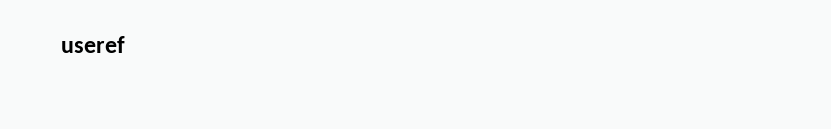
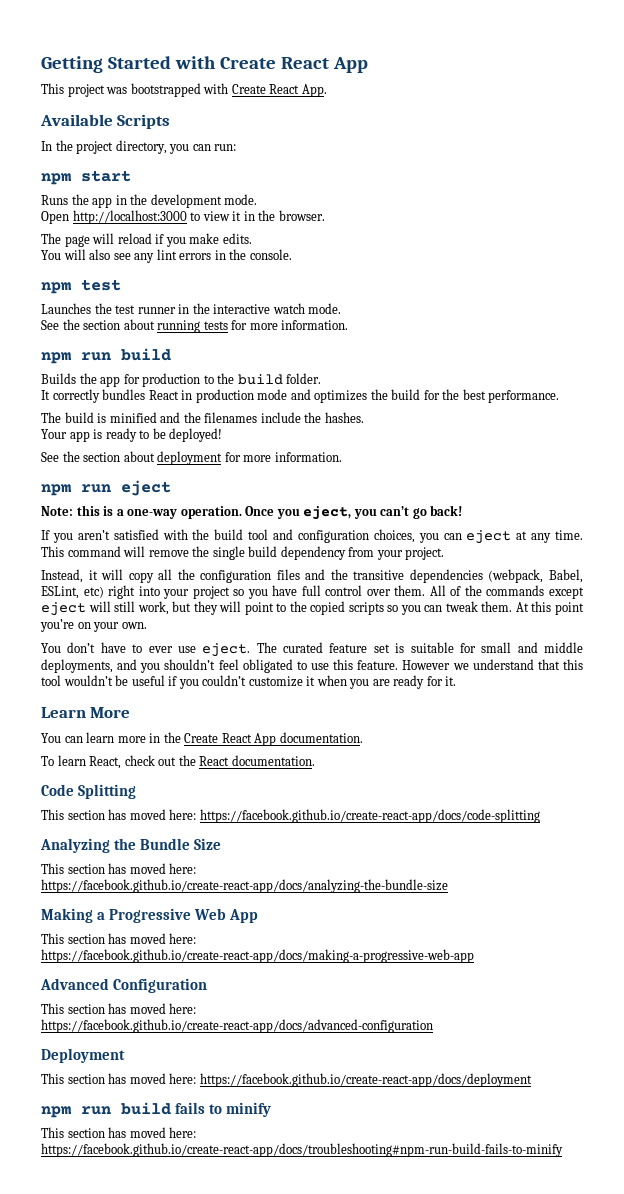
[61,36,125,53] useref -> [41,56,368,73] [41,83,327,97] [40,114,171,129] [41,140,237,154] [41,170,131,185] [41,194,258,208] [41,210,325,224] [41,233,252,247] [41,249,292,263] [41,279,121,294] [41,303,342,314] [41,319,349,333] [41,348,171,364] [41,373,322,387] [41,389,560,403] [41,412,364,423] [41,428,223,442] [41,451,342,465] [41,480,171,496] [41,505,463,520] [41,529,583,544] [41,546,445,560] [41,569,583,583] [41,585,585,599] [41,601,585,616] [40,619,147,632] [41,642,583,657] [41,659,584,673] [41,675,457,689] [41,707,131,718] [41,732,363,746] [41,755,315,769] [41,784,136,799] [41,809,540,823] [40,838,221,853] [41,863,197,874] [41,879,448,893] [41,908,258,923] [41,933,197,944] [41,949,474,963] [40,978,207,993] [41,1003,197,1014] [41,1019,433,1033] [41,1048,125,1063] [41,1073,532,1087] [41,1102,271,1118] [41,1127,197,1138] [41,1143,563,1157] Getting Started with Create React App // This project was bootstrapped with Create React App. // Available Scripts // In the project directory, you can run: // npm start // Runs the app in the development mode. // Open http://localhost:3000 to view it in the browser. // The page will reload if you make edits. // You will also see any lint errors in the console. // npm test // Launches the test runner in the interactive watch mode. // See the section about running tests for more information. // npm run build // Builds the app for production to the build folder. // It correctly bundles React in production mode and optimizes the build for the best performance. // The build is minified and the filenames include the hashes. // Your app is ready to be deployed! // See the section about deployment for more information. // npm run eject // Note: this is a one-way operation. Once you eject, you can’t go back! // If you aren’t satisfied with the build tool and configuration choices, you can eject at any time. This command will remove the single build dependency from your project. // Instead, it will copy all the configuration files and the transitive dependencies (webpack, Babel, ESLint, etc) right into your project so you have full control over them. All of the commands except eject will still work, but they will point to the copied scripts so you can tweak them. At this point you’re on your own. // You don’t have to ever use eject. The curated feature set is suitable for small and middle deployments, and you shouldn’t feel obligated to use this feature. However we understand that this tool wouldn’t be useful if you couldn’t customize it when you are ready for it. // Learn More // You can learn more in the Create React App documentation. // To learn React, check out the React documentation. // Code Splitting // This section has moved here: https://facebook.github.io/create-react-app/docs/code-splitting // Analyzing the Bundle Size // This section has moved here: https://facebook.github.io/create-react-app/docs/analyzing-the-bundle-size // Making a Progressive Web App // This section has moved here: https://facebook.github.io/create-react-app/docs/making-a-progressive-web-app // Advanced Configuration // This section has moved here: https://facebook.github.io/create-react-app/docs/advanced-configuration // Deployment // This section has moved here: https://facebook.github.io/create-react-app/docs/deployment // npm run build fails to minify // This section has moved here: https://facebook.github.io/create-react-app/docs/troubleshooting#npm-run-build-fails-to-minify

